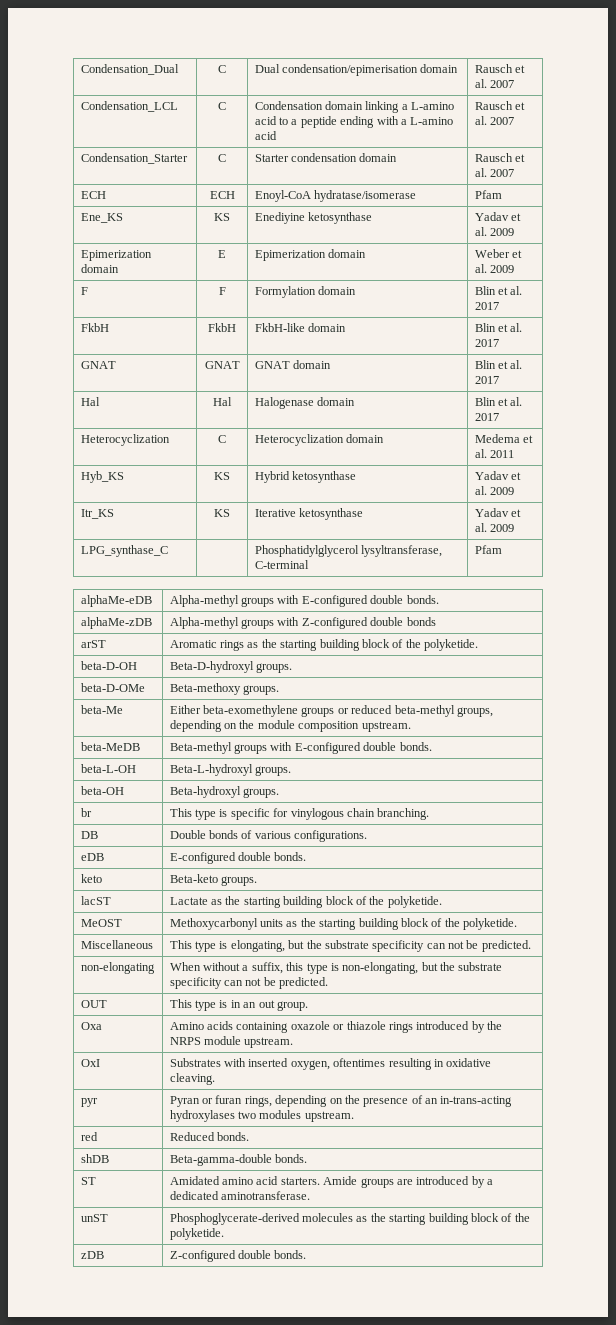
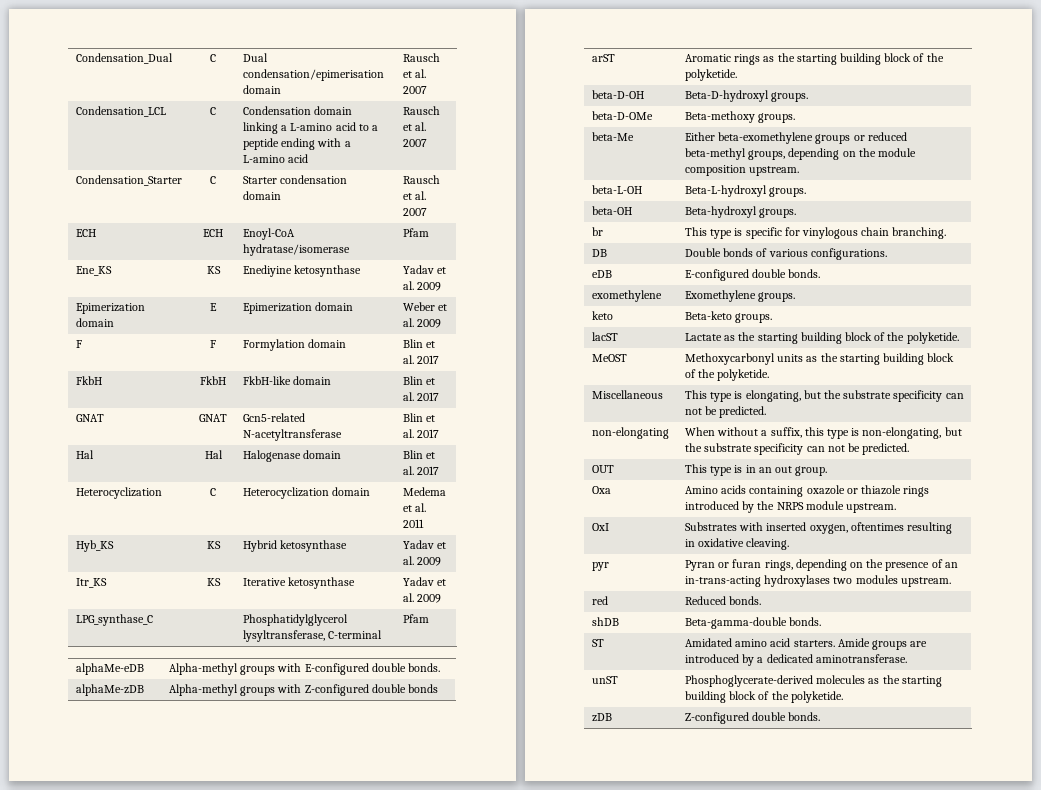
[254,360,332,369] GNAT domain -> [242,413,305,422] [242,429,342,441] Gcn5-related N-acetyltransferase
[80,742,140,751] [169,742,432,754] // beta-MeDB | Beta-methyl groups with E-configured double bonds. -> (800, 171) none
(307, 856) none -> [591,290,662,302] [684,290,796,302] // exomethylene | Exomethylene groups.

